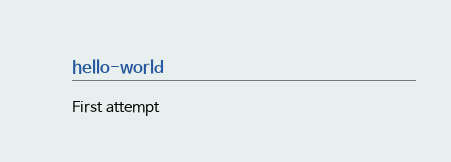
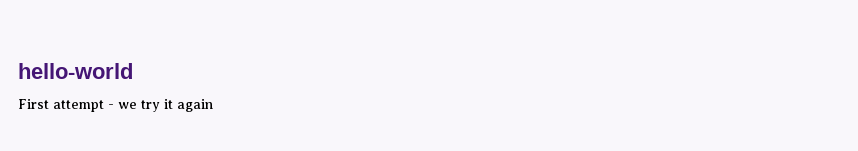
(160, 109) none -> [108,99,213,112] - we try it again

